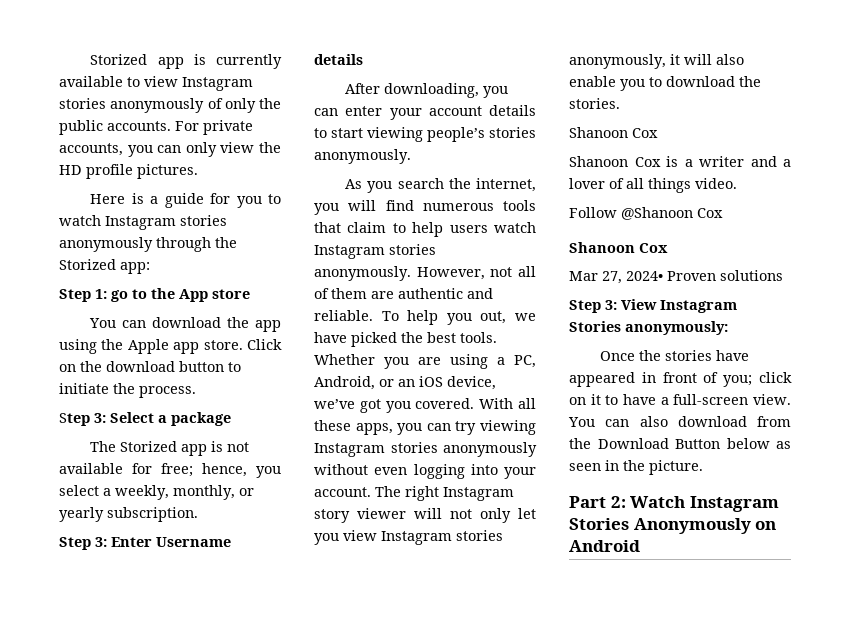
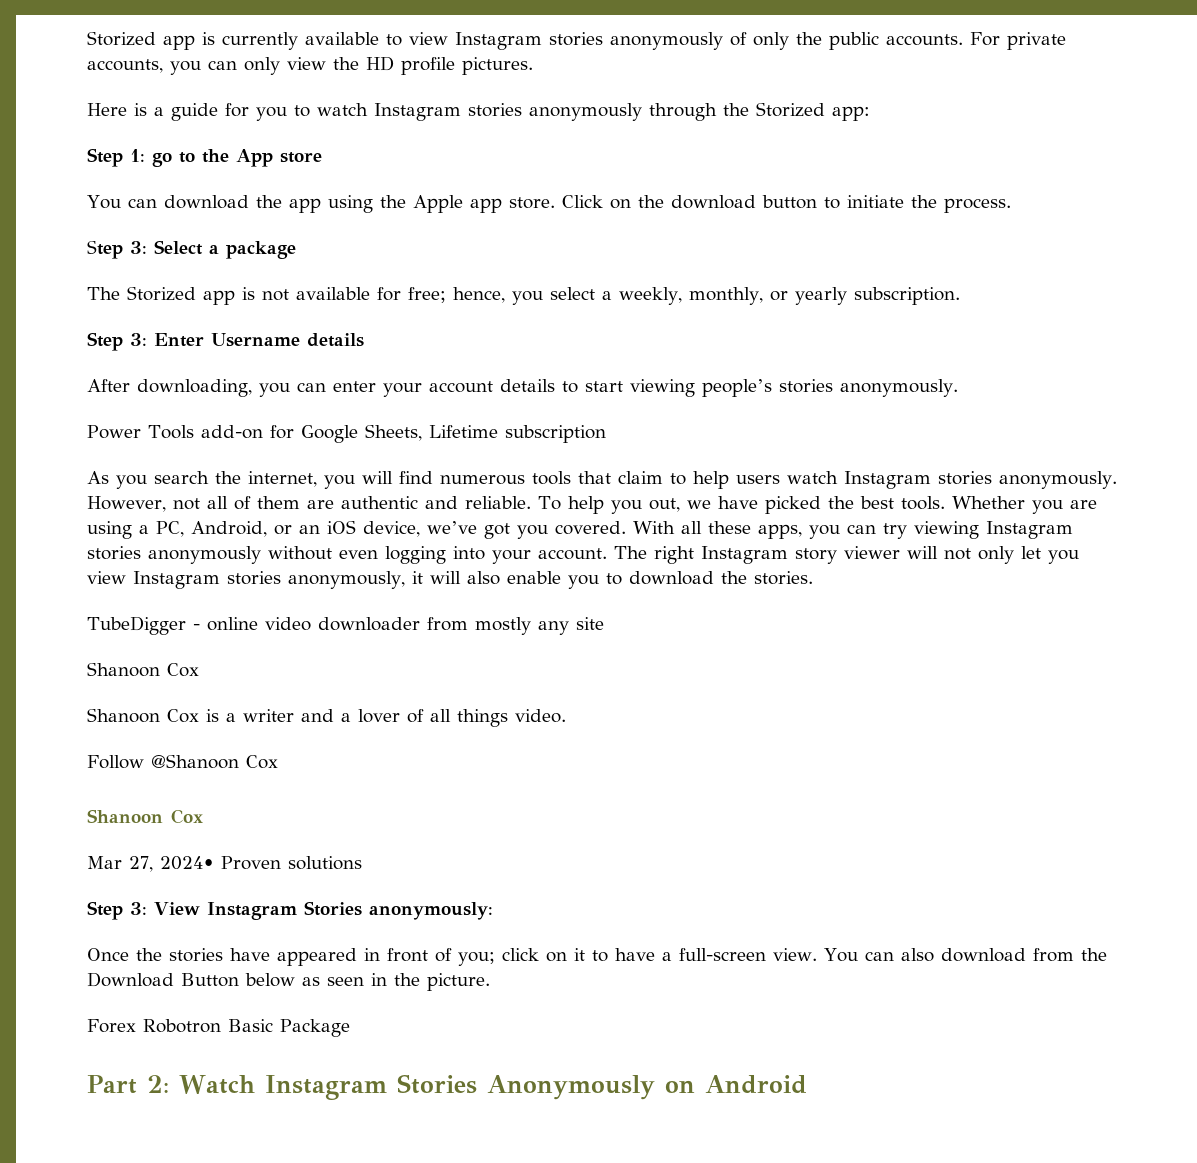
(411, 156) none -> [87,424,606,443] // Power Tools add-on for Google Sheets, Lifetime subscription
(620, 103) none -> [87,616,604,635] // TubeDigger - online video downloader from mostly any site
(703, 467) none -> [87,1019,350,1037] // Forex Robotron Basic Package

